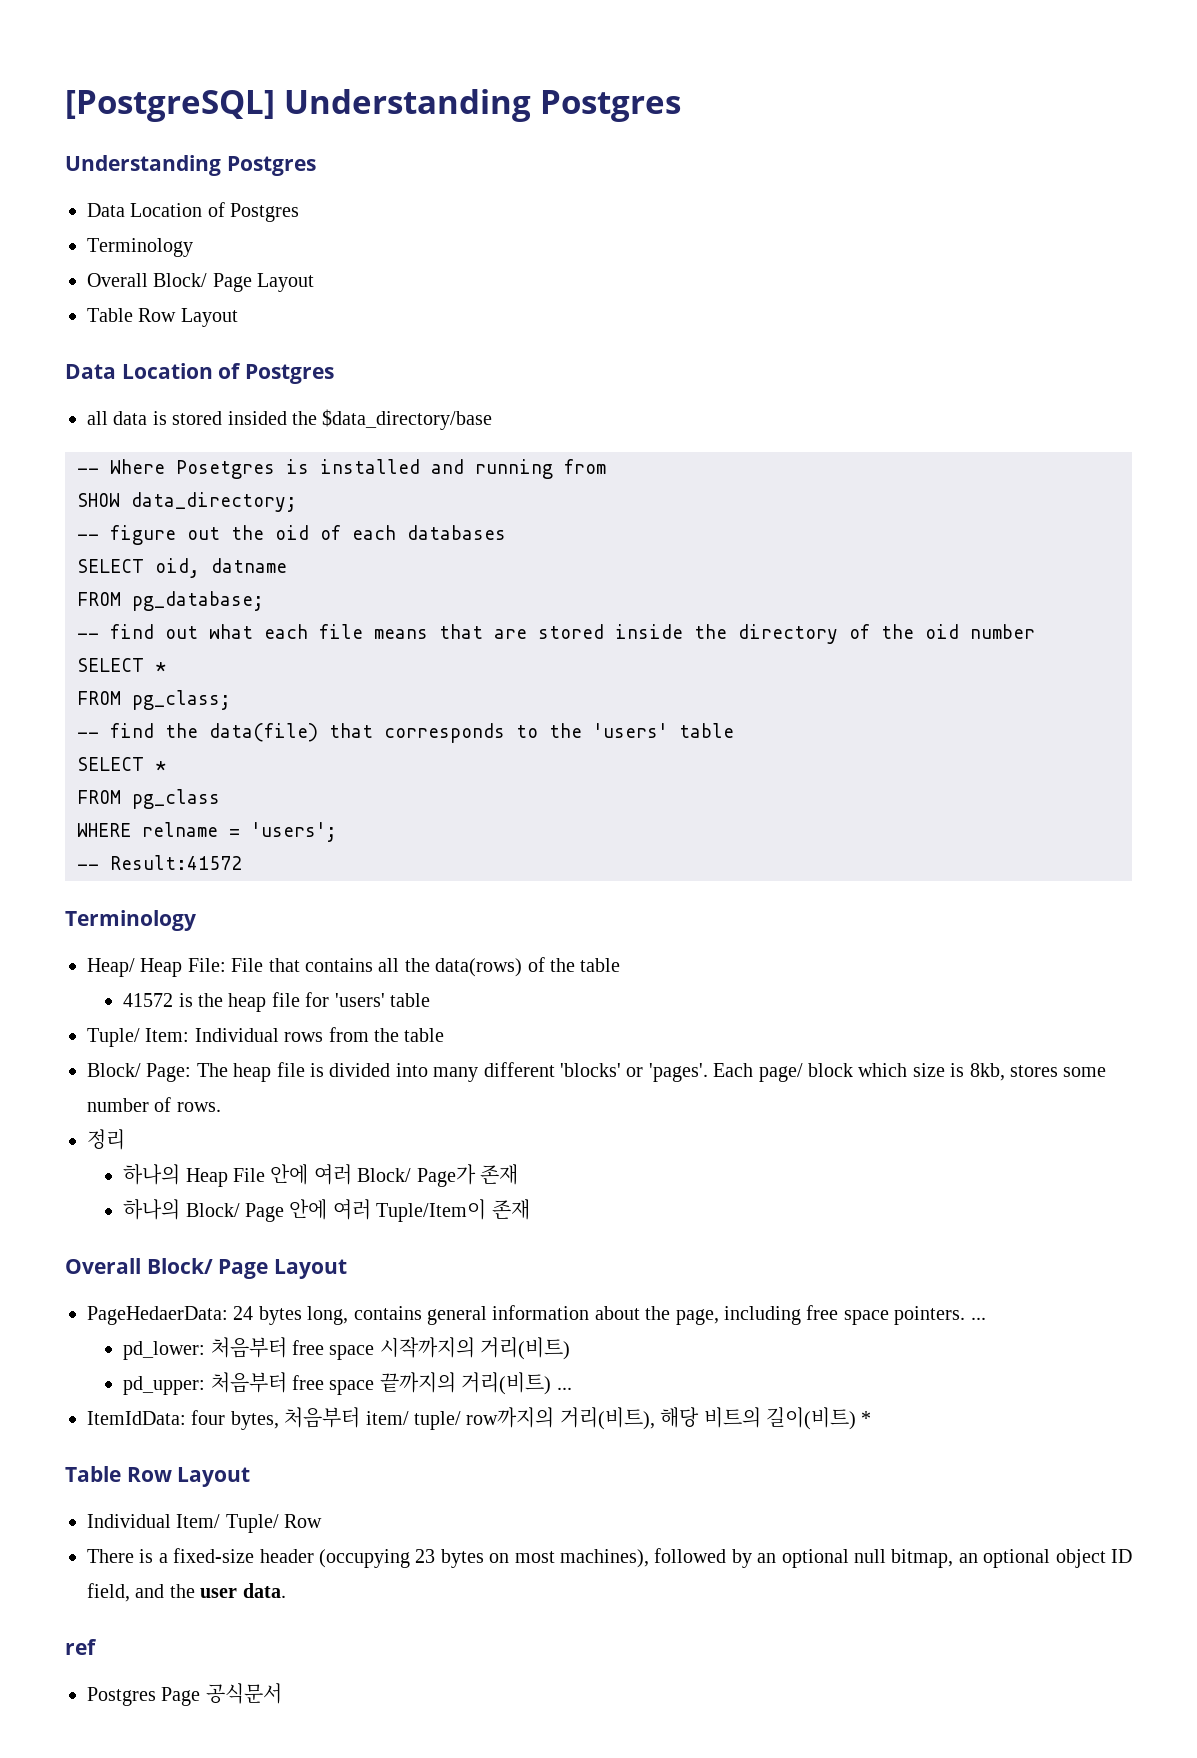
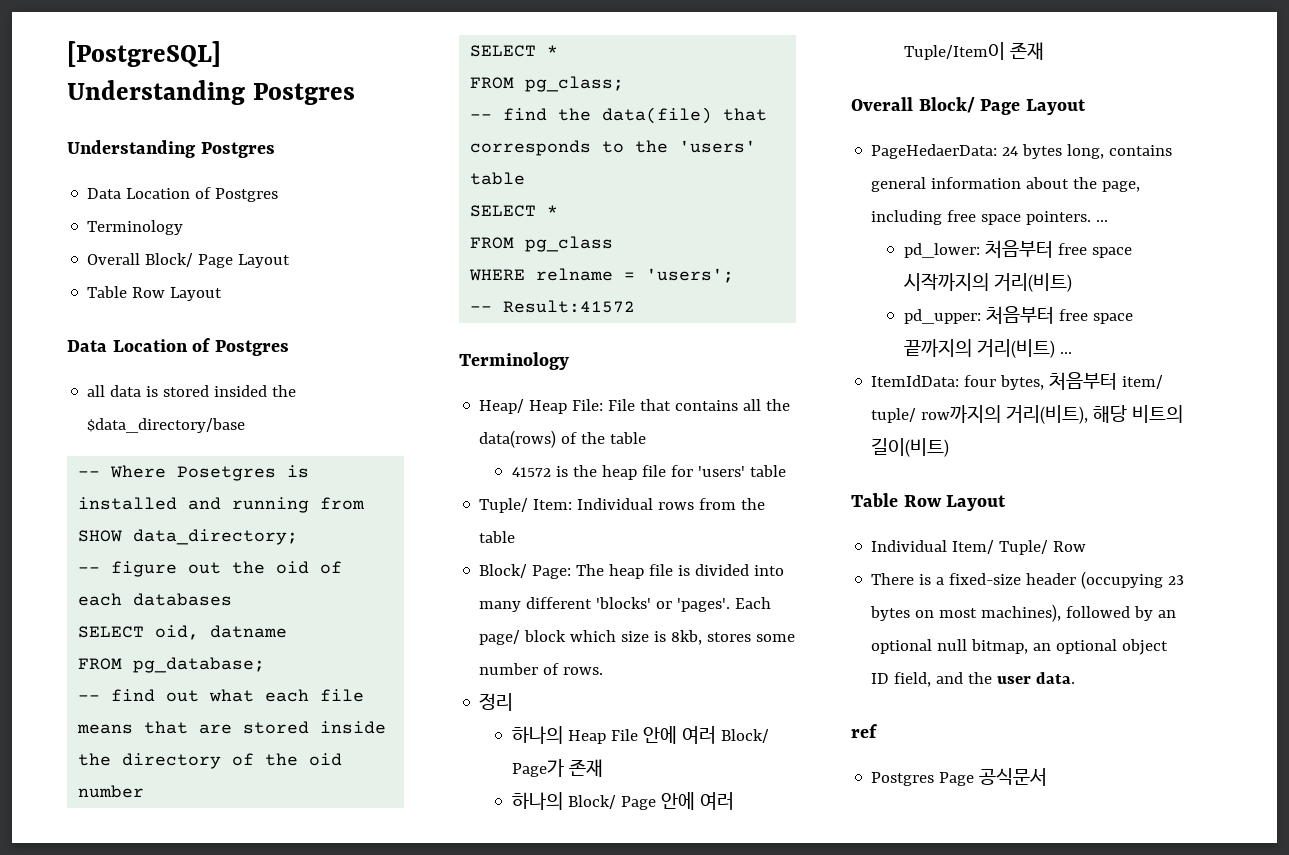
[861,1411,872,1425] * -> (950, 447) none

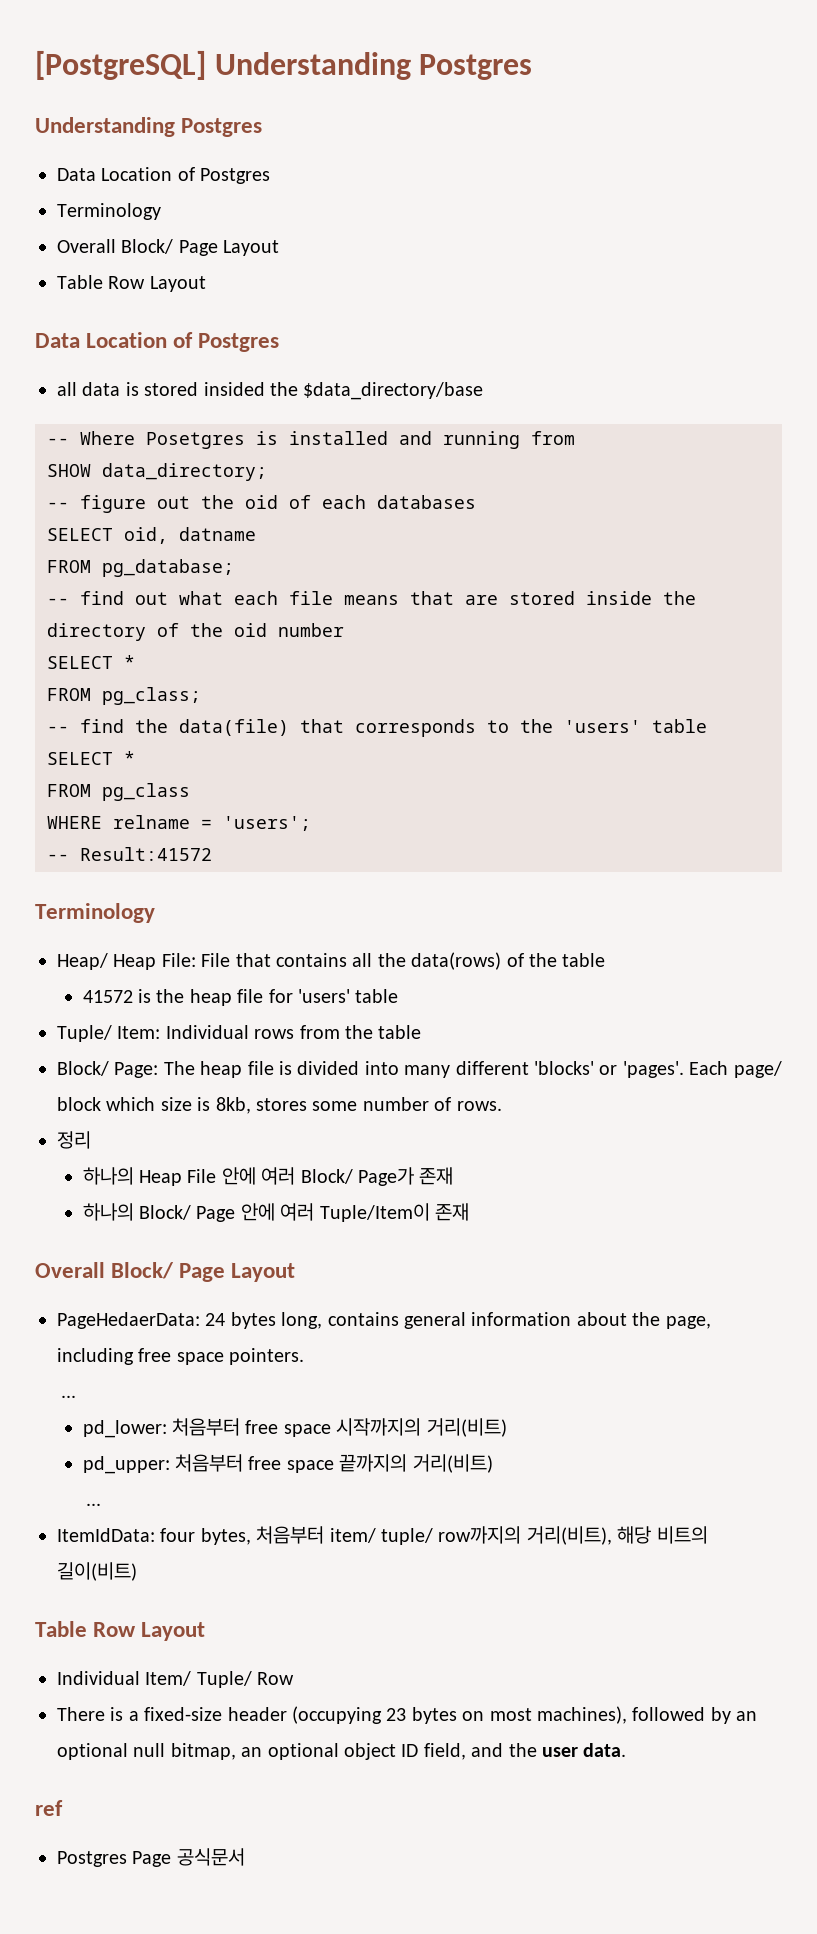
(1092, 218) none -> (305, 1356) //
(1055, 348) none -> (493, 1463) //

